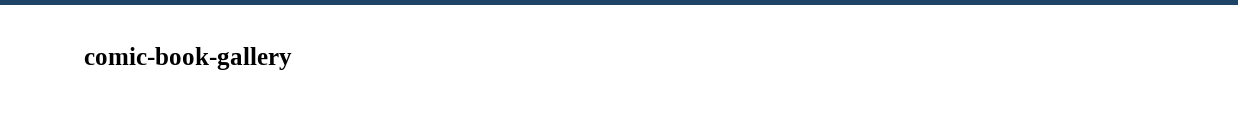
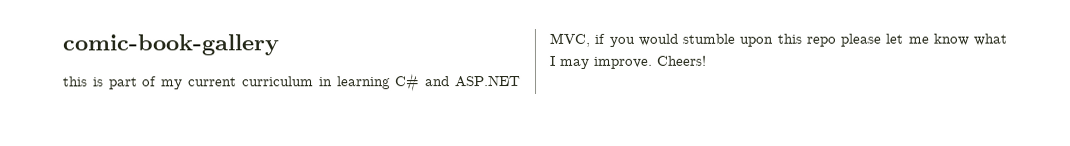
(292, 58) none -> [63,73,521,93] [549,32,1007,47] [549,55,706,69] // this is part of my current curriculum in learning C# and ASP.NET MVC, if you would stumble upon this repo please let me know what I may improve. Cheers!

